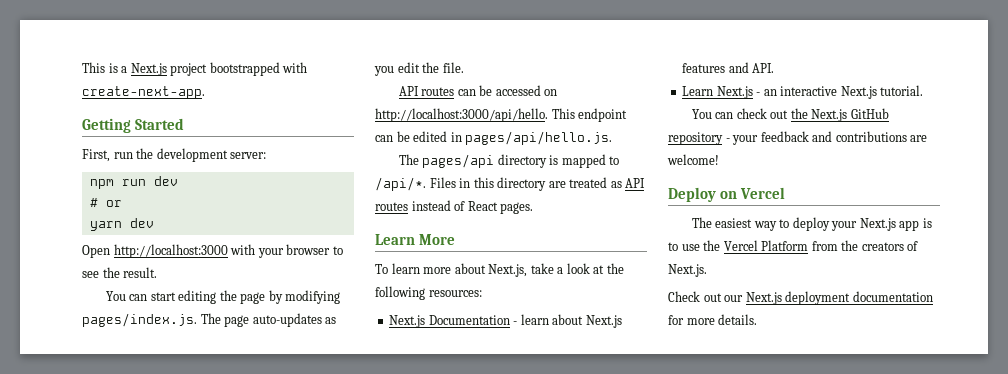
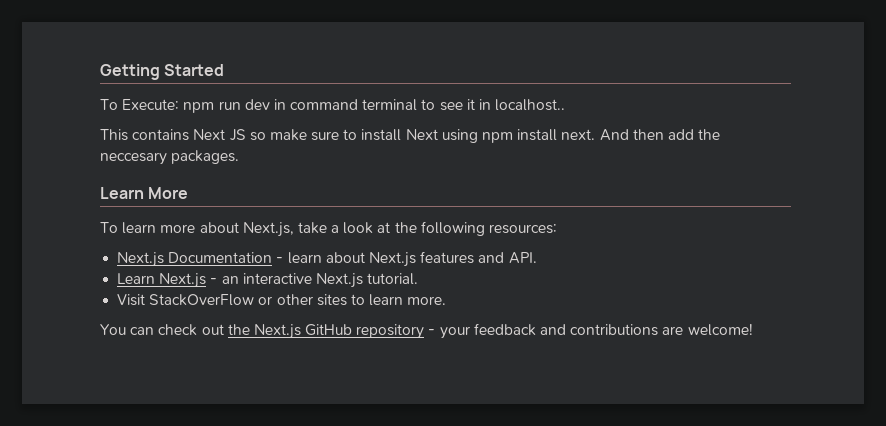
[82,62,308,76] [82,86,205,99] [82,118,184,133] [82,148,267,162] [89,176,178,189] [89,198,122,207] [89,218,154,231] [82,244,343,258] [82,267,158,278] [105,290,341,304] [82,313,337,327] [374,62,464,76] [398,85,558,96] [375,108,628,122] [375,131,613,145] [398,154,620,168] [375,177,646,191] [375,200,534,214] This is a Next.js project bootstrapped with create-next-app. // Getting Started // First, run the development server: // npm run dev // # or // yarn dev // Open http://localhost:3000 with your browser to see the result. // You can start editing the page by modifying pages/index.js. The page auto-updates as you edit the file. // API routes can be accessed on http://localhost:3000/api/hello. This endpoint can be edited in pages/api/hello.js. // The pages/api directory is mapped to /api/*. Files in this directory are treated as API routes instead of React pages. -> [100,64,225,80] [100,99,566,113] [100,129,721,143] [100,150,240,165] Getting Started // To Execute: npm run dev in command terminal to see it in localhost.. // This contains Next JS so make sure to install Next using npm install next. And then add the neccesary packages.
(924, 90) none -> [117,294,447,306] // Visit StackOverFlow or other sites to learn more.
[668,187,785,202] [691,217,932,231] [668,240,919,251] [668,264,707,277] [668,291,933,305] [668,314,758,325] // Deploy on Vercel // The easiest way to deploy your Next.js app is to use the Vercel Platform from the creators of Next.js. // Check out our Next.js deployment documentation for more details. -> (753, 329) none

